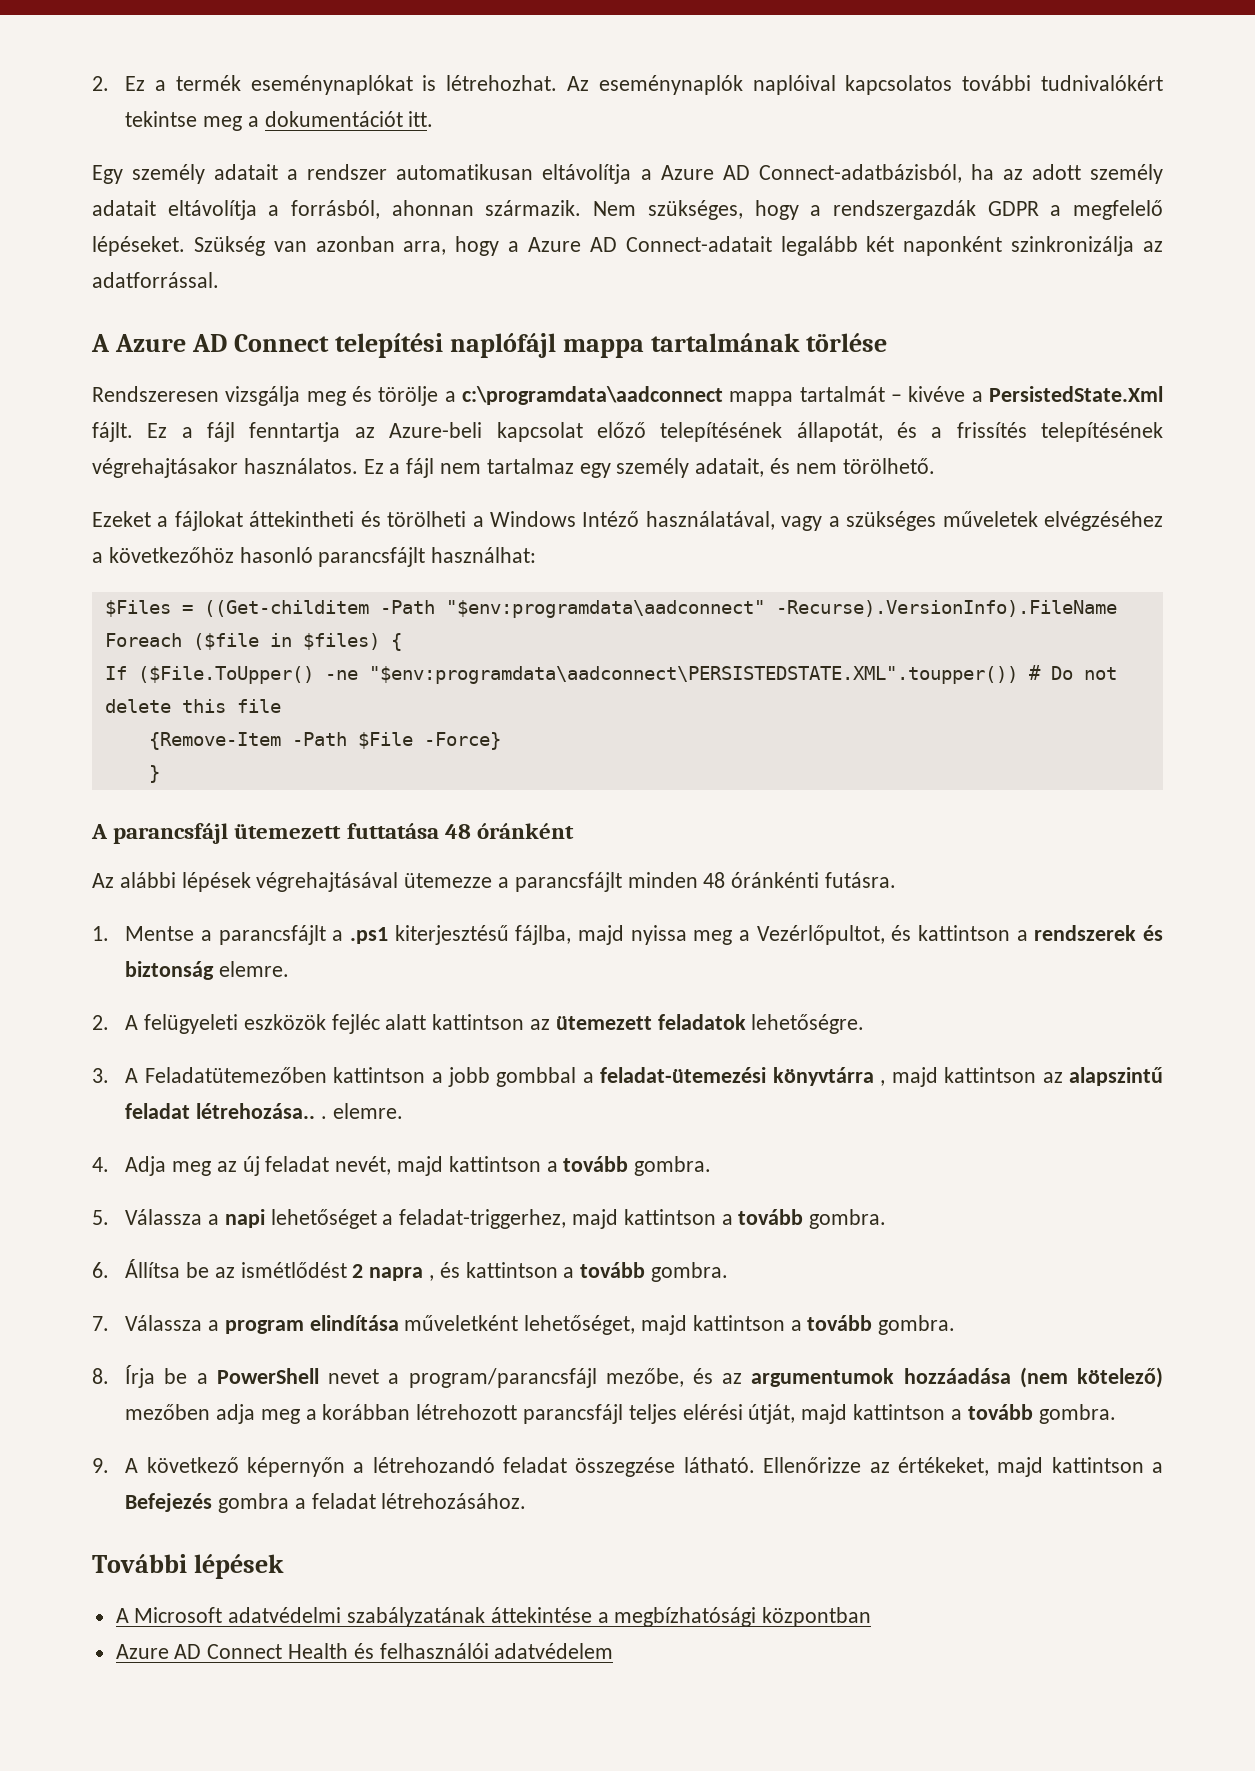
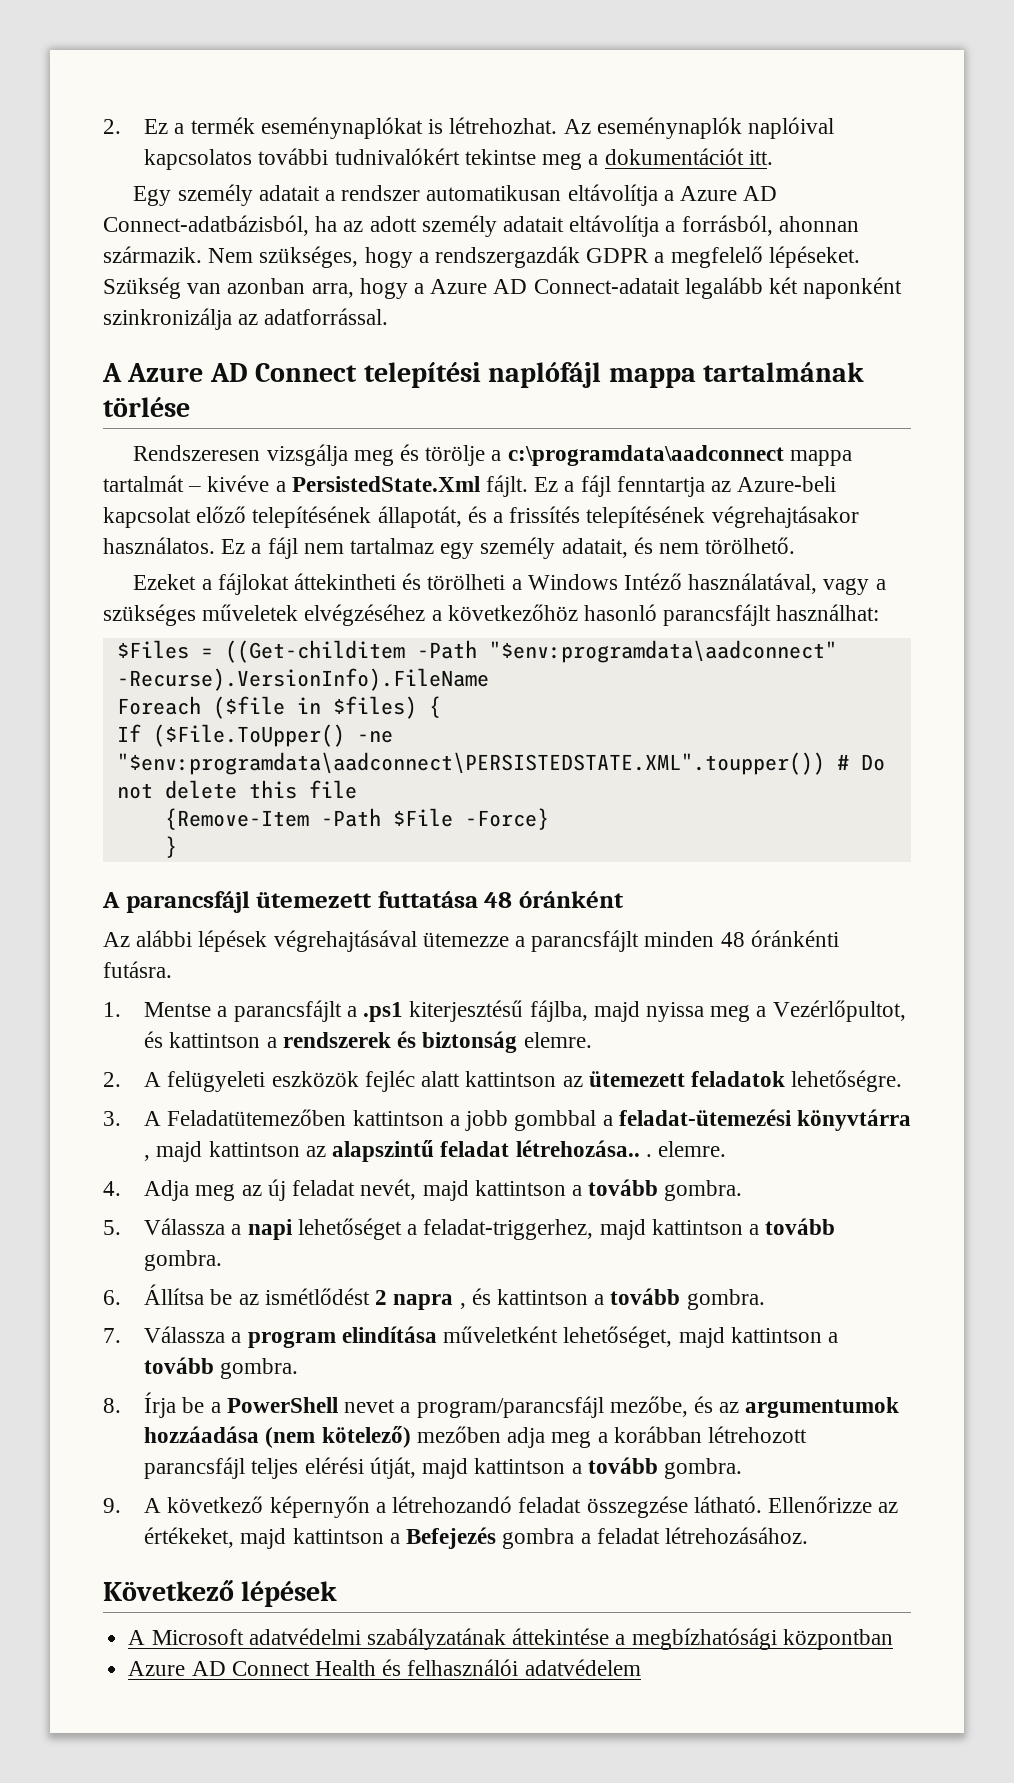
[92,1554,187,1573] További -> [103,1580,234,1601] Következő

